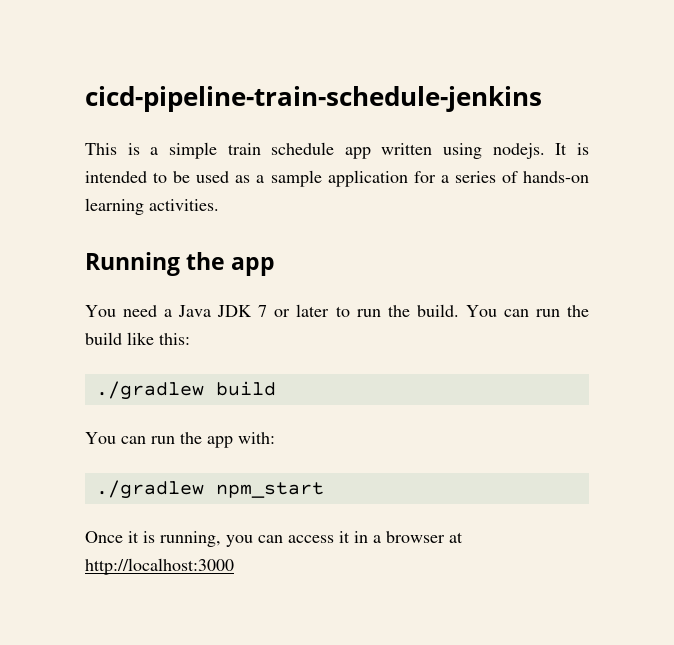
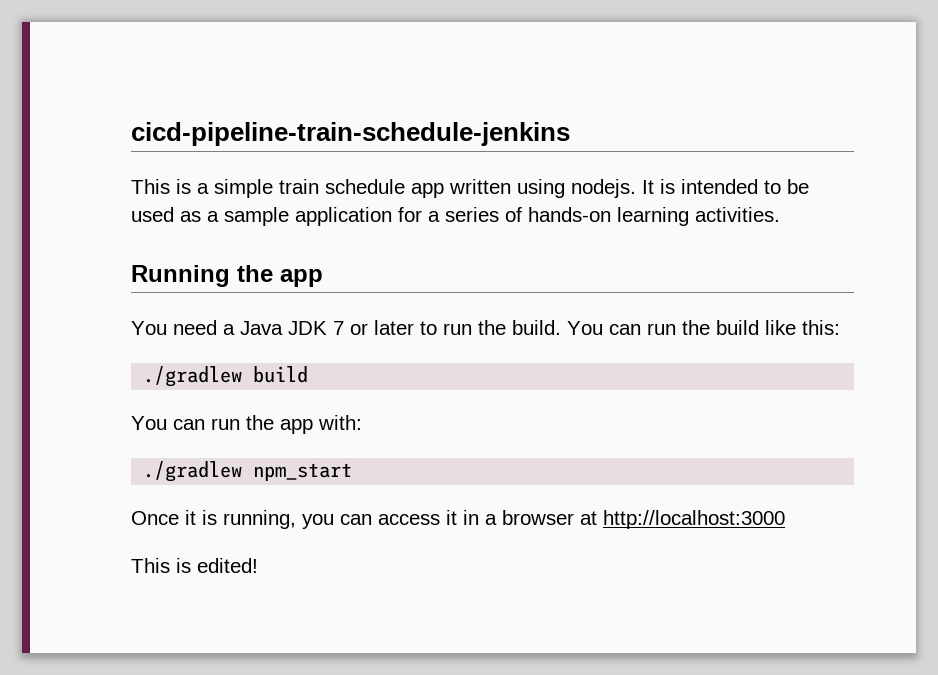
(234, 566) none -> [131,558,258,573] // This is edited!

